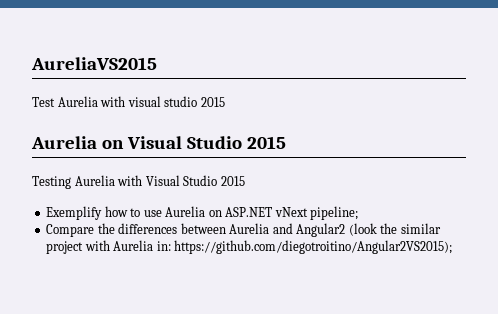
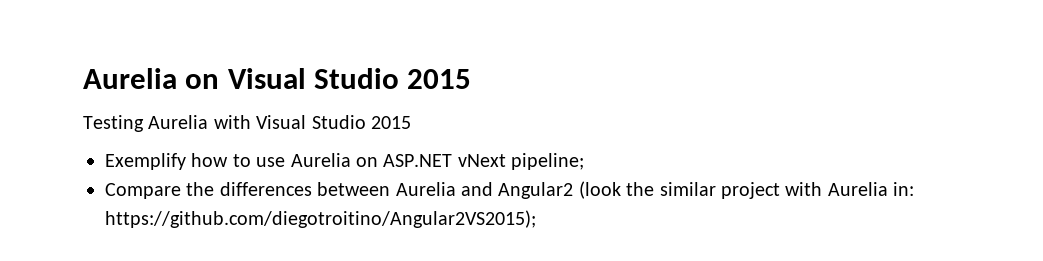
[31,57,157,70] [32,96,225,107] AureliaVS2015 // Test Aurelia with visual studio 2015 // -> (83, 78) none

